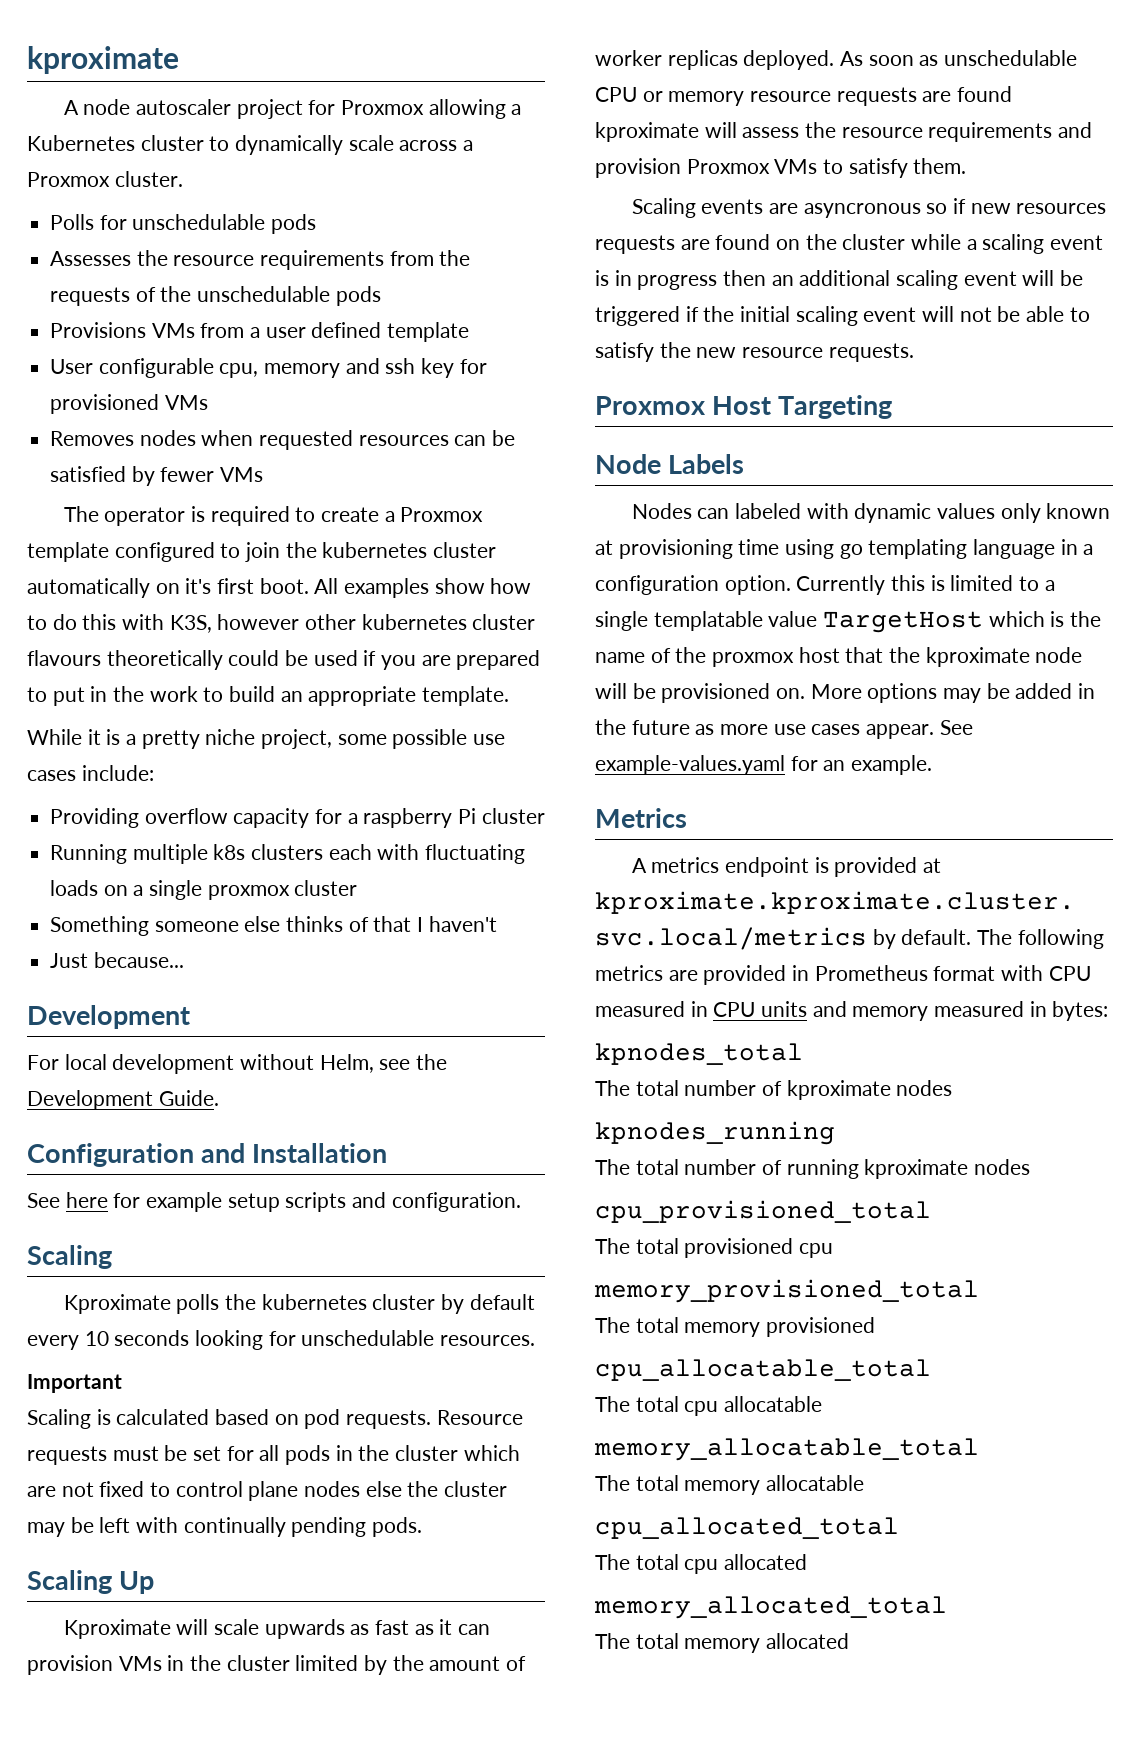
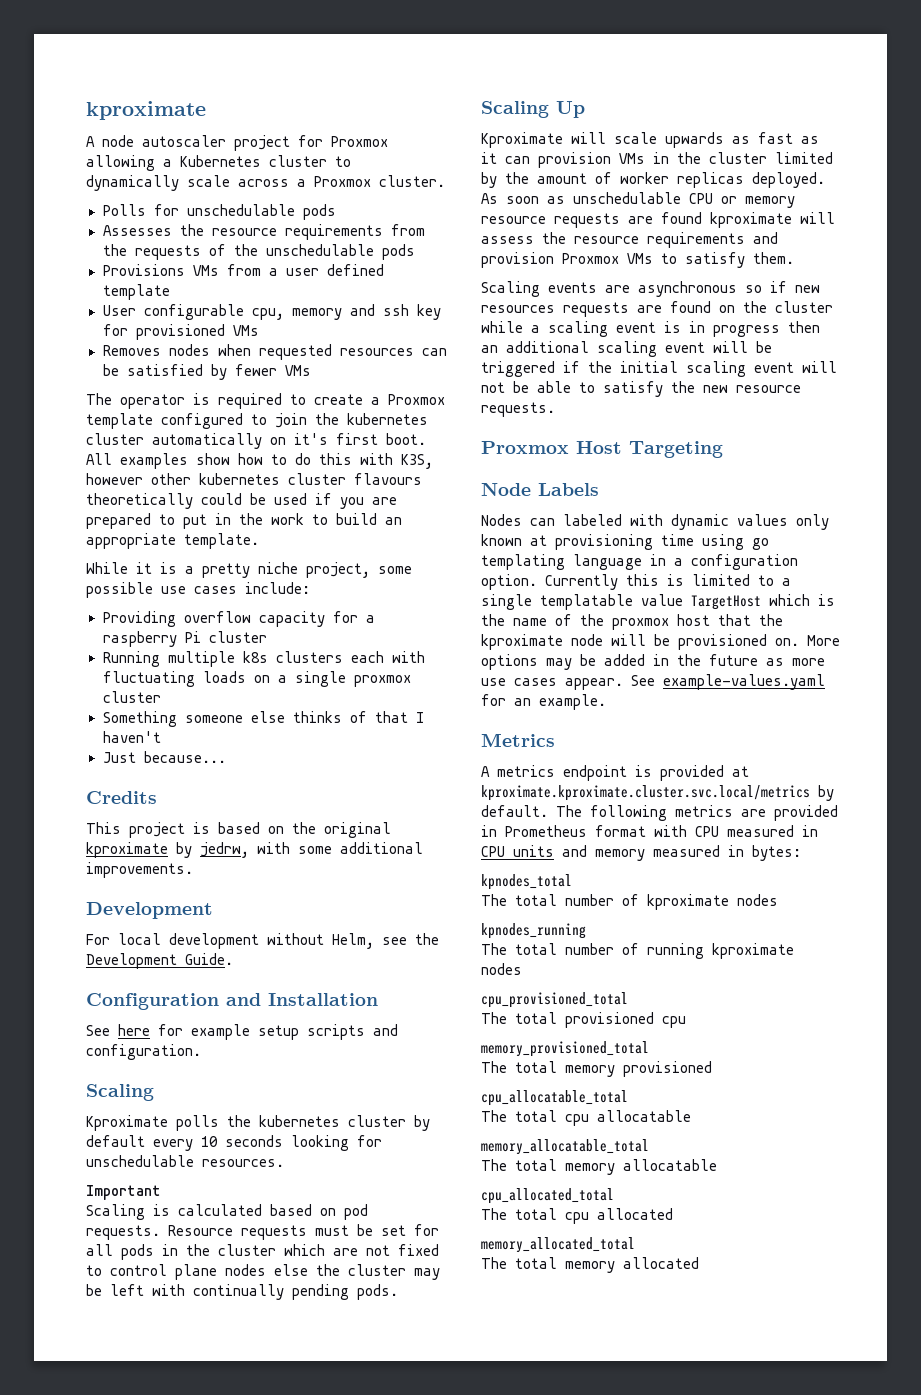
(184, 960) none -> [86,791,157,804] [86,822,391,838] [86,842,423,858] [86,862,193,878] // Credits // This project is based on the original kproximate by jedrw, with some additional improvements.
[803,203,921,218] asyncronous -> [638,281,737,297] asynchronous

